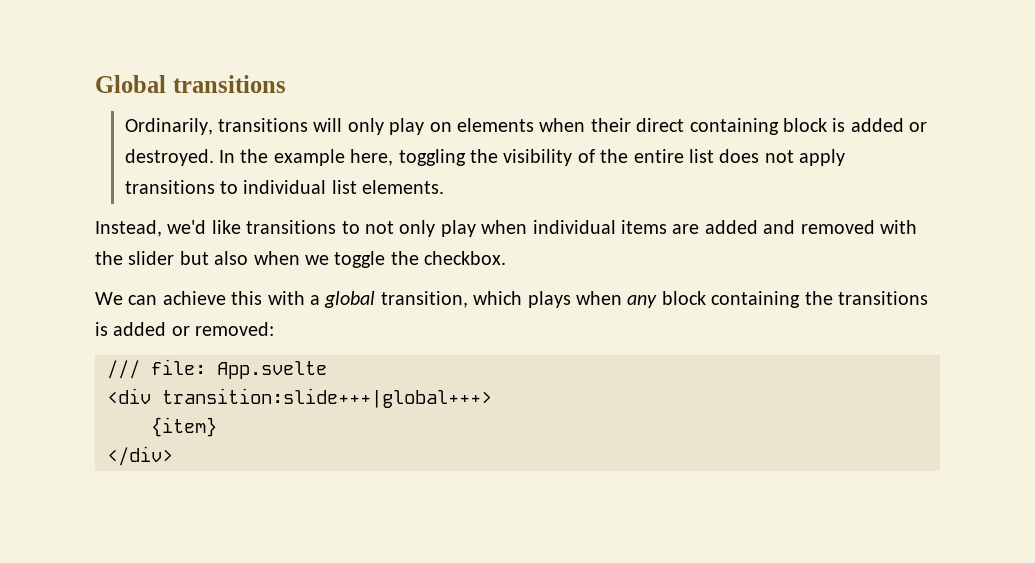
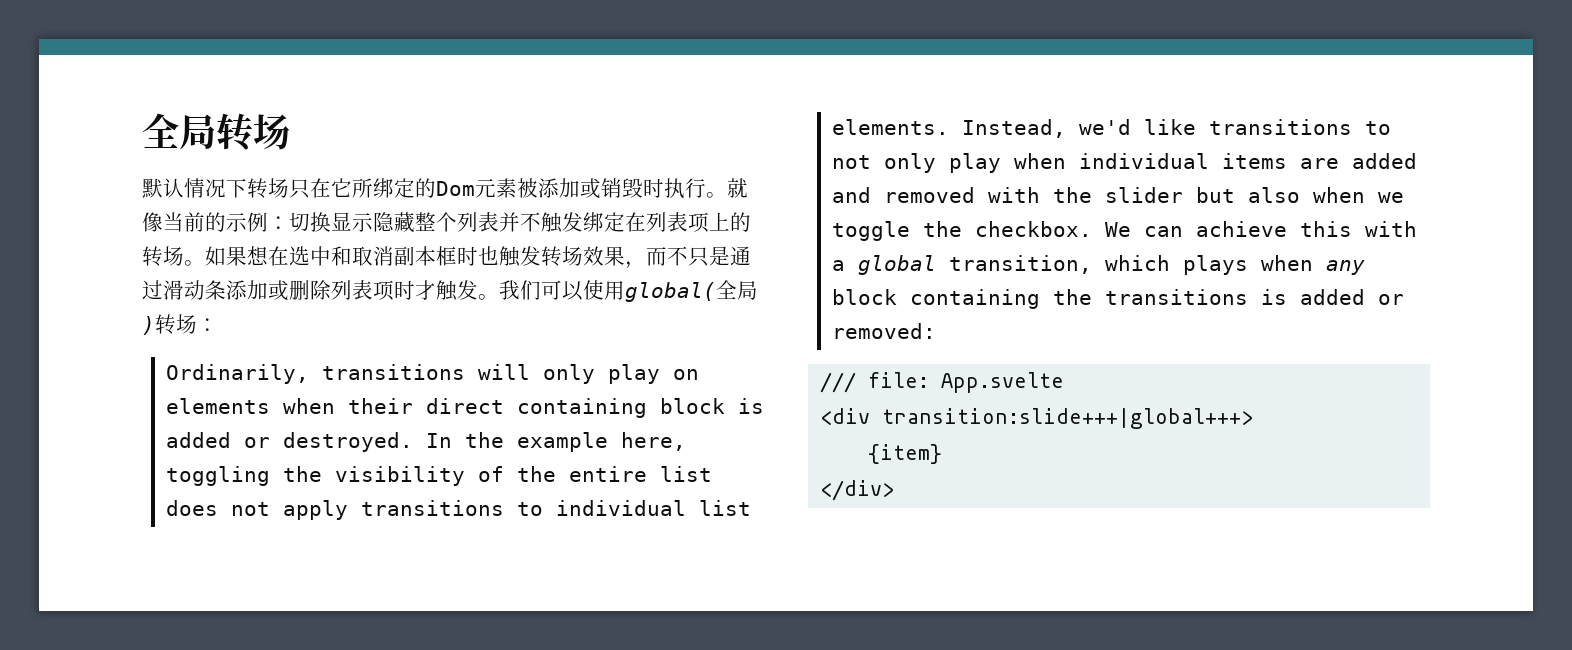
[95,75,286,93] Global transitions -> [142,113,290,151] [142,178,748,199] [142,212,751,233] [142,246,751,269] [142,280,758,302] [142,314,218,335] 全局转场 // 默认情况下转场只在它所绑定的Dom元素被添加或销毁时执行。就像当前的示例：切换显示隐藏整个列表并不触发绑定在列表项上的转场。如果想在选中和取消副本框时也触发转场效果，而不只是通过滑动条添加或删除列表项时才触发。我们可以使用global(全局)转场：
(445, 187) // -> (949, 127) none
(507, 258) // -> (1092, 229) none

